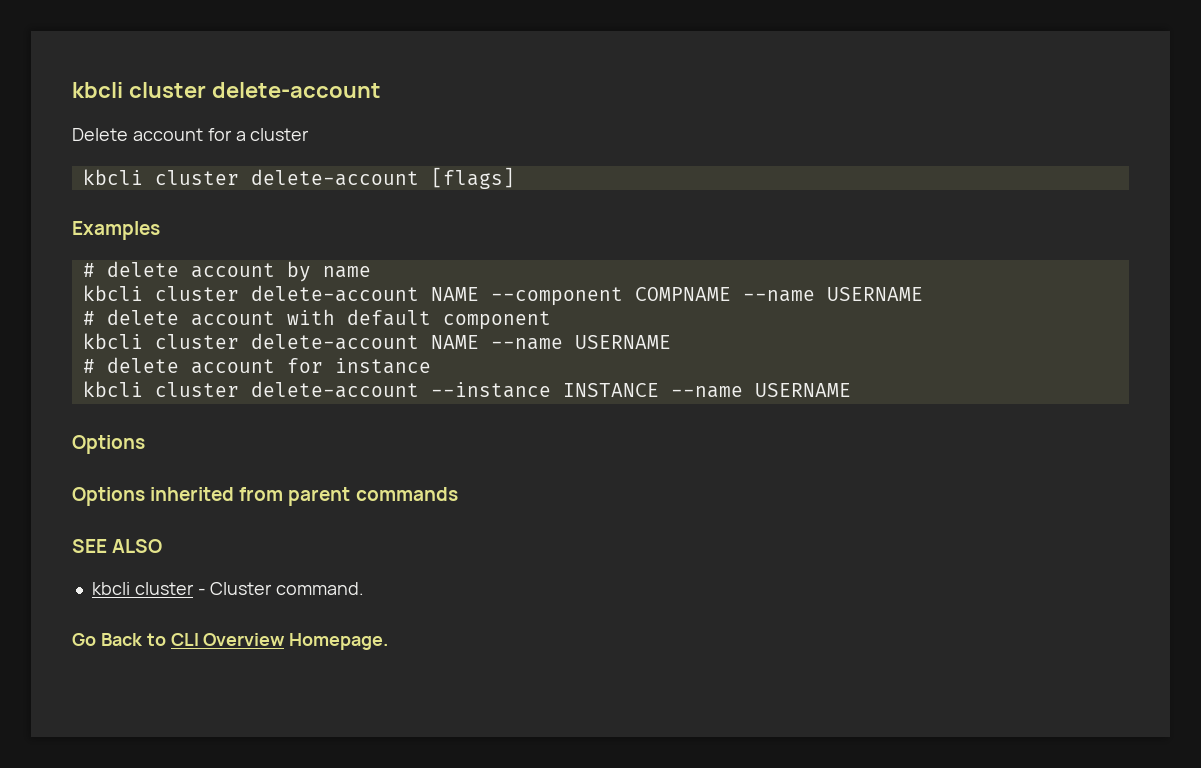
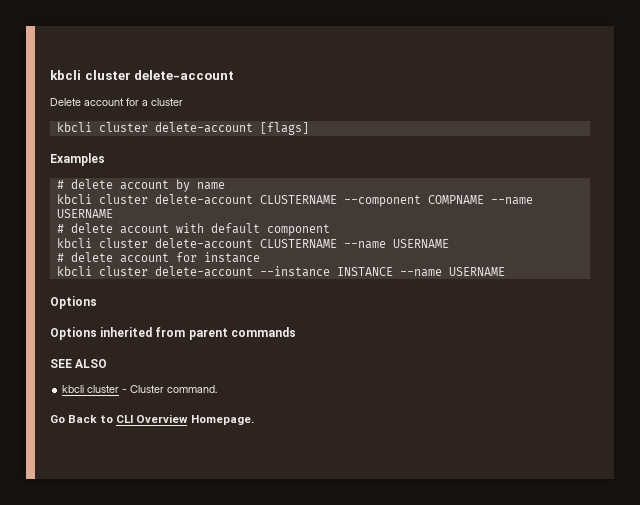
[430,287,479,301] NAME -> [259,195,337,204] CLUSTERNAME
[430,335,479,349] NAME -> [259,239,337,248] CLUSTERNAME

